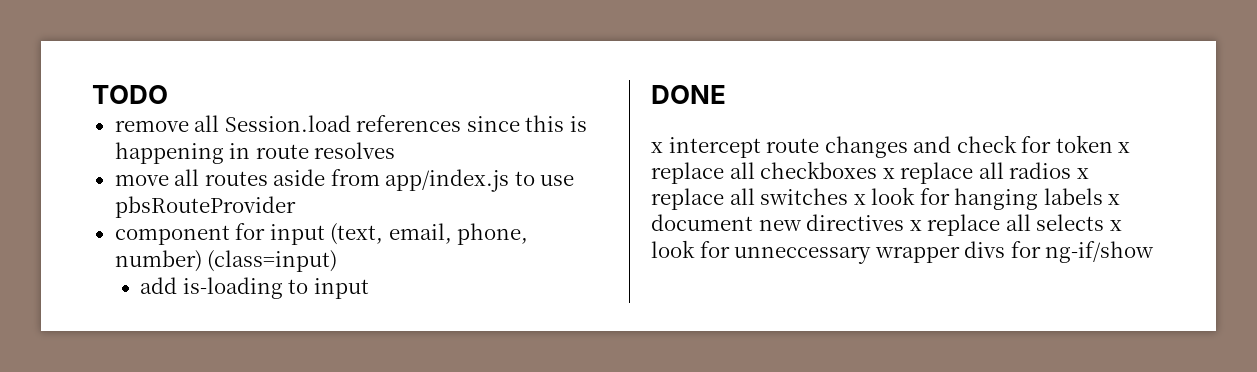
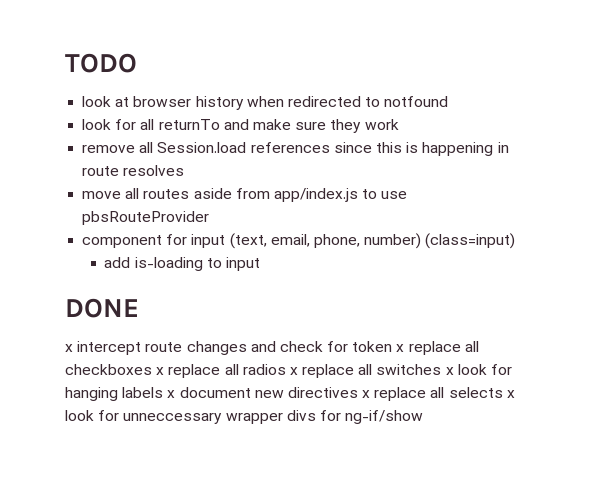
(168, 94) none -> [82,96,449,110] [82,119,399,133] // look at browser history when redirected to notfound // look for all returnTo and make sure they work

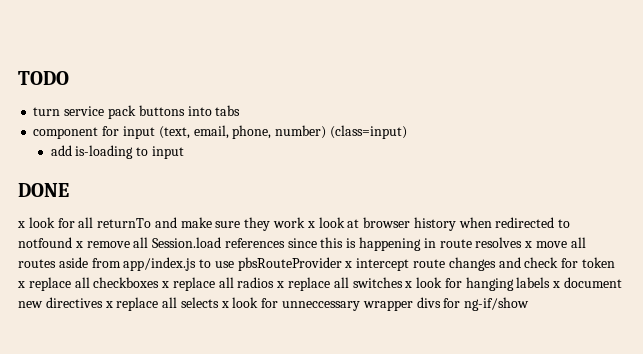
[82,96,449,110] [82,119,399,133] [82,142,509,156] [82,165,185,176] [82,188,408,202] [82,211,210,225] look at browser history when redirected to notfound // look for all returnTo and make sure they work // remove all Session.load references since this is happening in route resolves // move all routes aside from app/index.js to use pbsRouteProvider -> [33,105,241,119] turn service pack buttons into tabs
(73, 348) none -> [28,217,571,231] [18,237,586,251] [18,257,353,271] look for all returnTo and make sure they work x look at browser history when redirected to notfound x remove all Session.load references since this is happening in route resolves x move all routes aside from app/index.js to use pbsRouteProvider x

